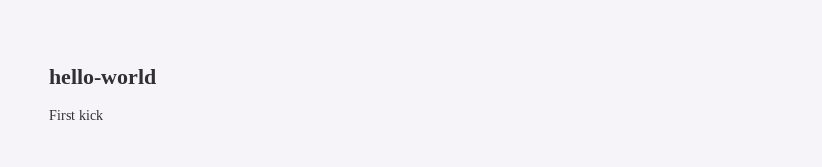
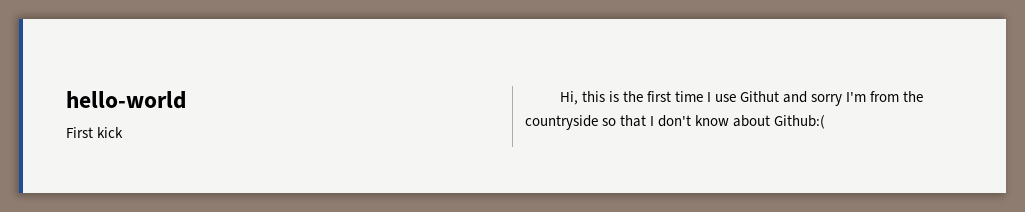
(103, 115) none -> [559,91,924,106] [525,115,826,130] // Hi, this is the first time I use Githut and sorry I'm from the countryside so that I don't know about Github:(

